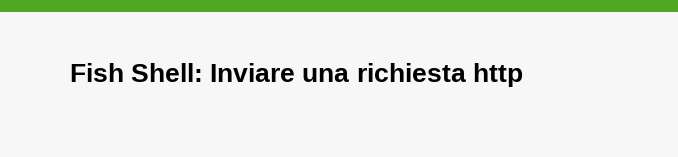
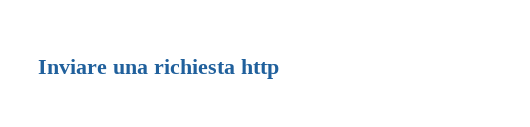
[70,63,204,82] Fish Shell: -> (38, 66) none

